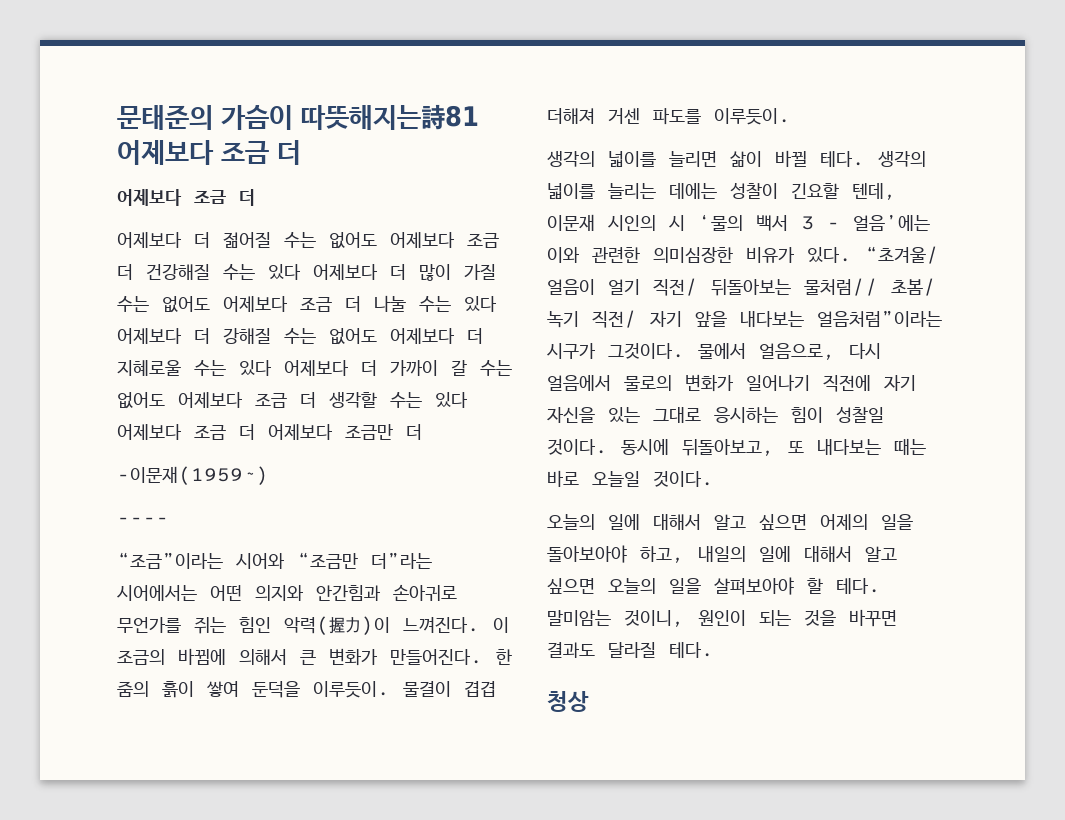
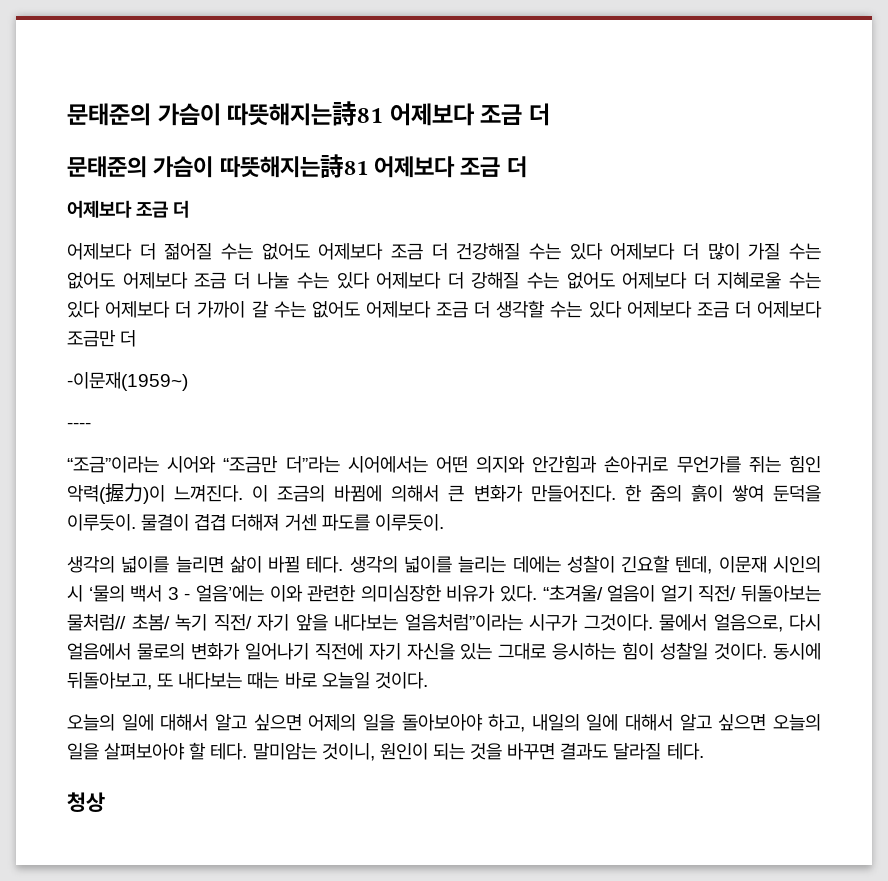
[117,104,479,130] [117,140,301,165] 문태준의 가슴이 따뜻해지는詩81 어제보다 조금 더 -> [67,101,551,126] [67,154,527,178] 문태준의 가슴이 따뜻해지는詩81 어제보다 조금 더 // 문태준의 가슴이 따뜻해지는詩81 어제보다 조금 더

